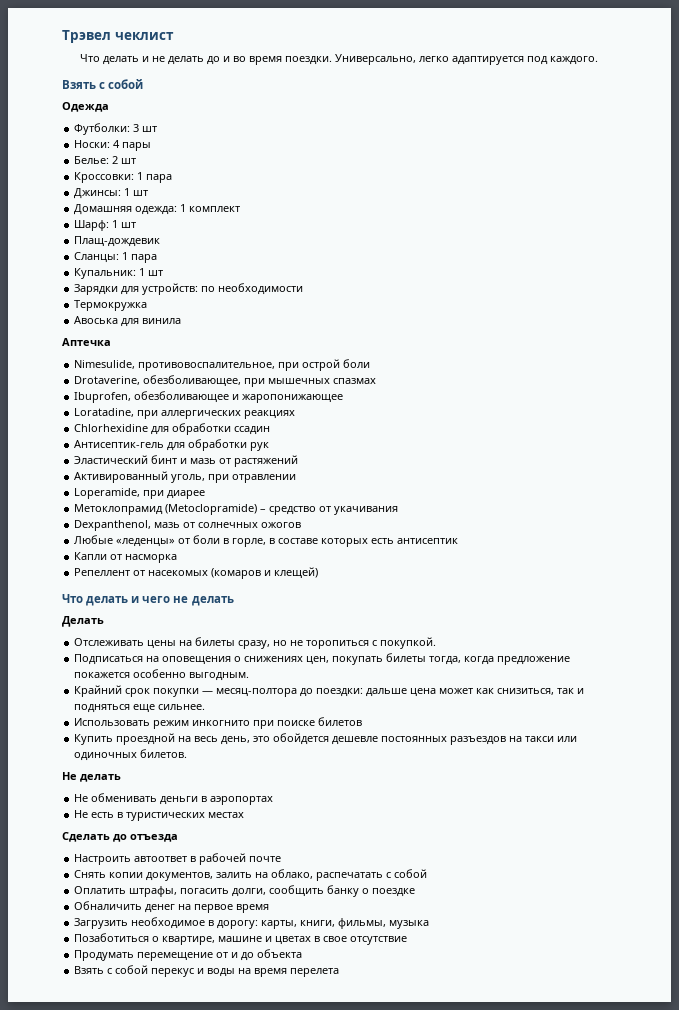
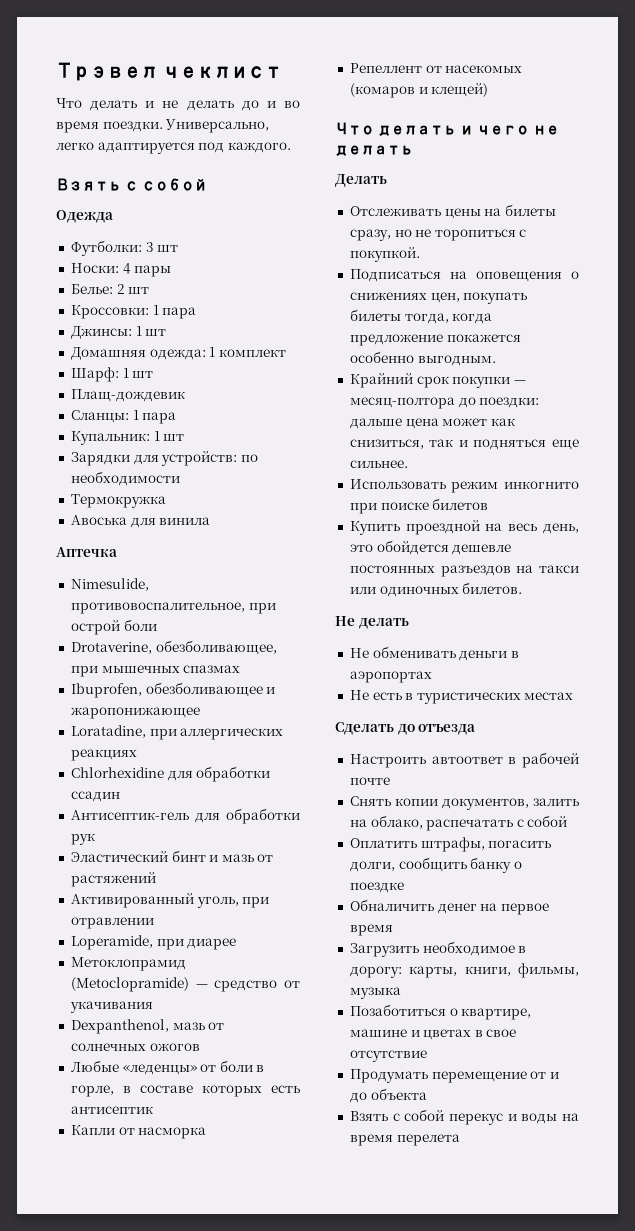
[260,509,267,512] – -> [195,984,208,988] —

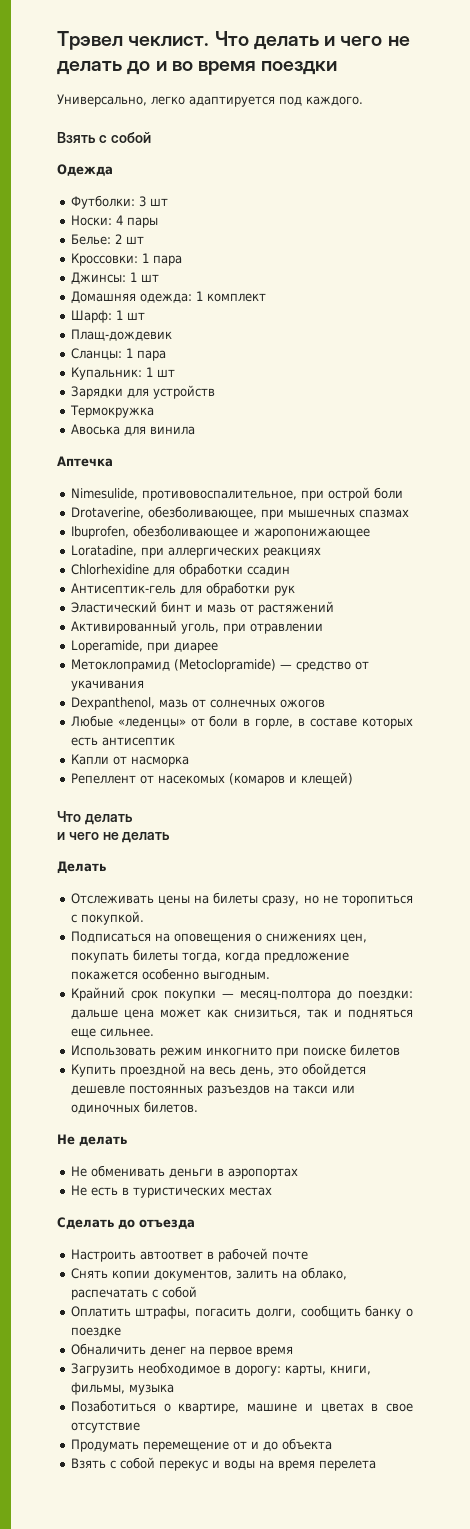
[162,66,282,79] [56,98,155,111] чеклист // Что делать и -> [128,31,383,50] чеклист. Что делать и чего
[102,121,163,132] поездки. -> [261,61,338,75] поездки //
[161,451,258,466] [70,471,180,486] устройств: по необходимости -> [152,385,215,399] устройств
(457, 130) none -> (133, 819) //

